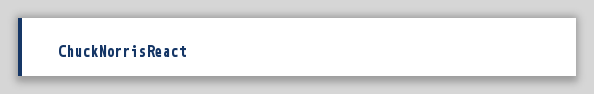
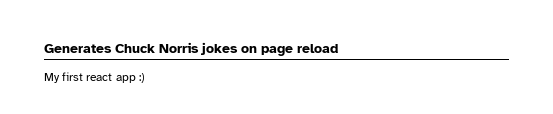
[58,45,186,57] ChuckNorrisReact -> [44,42,338,56] [44,72,145,83] Generates Chuck Norris jokes on page reload // My first react app :)

